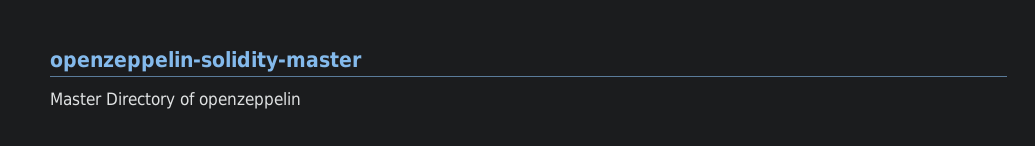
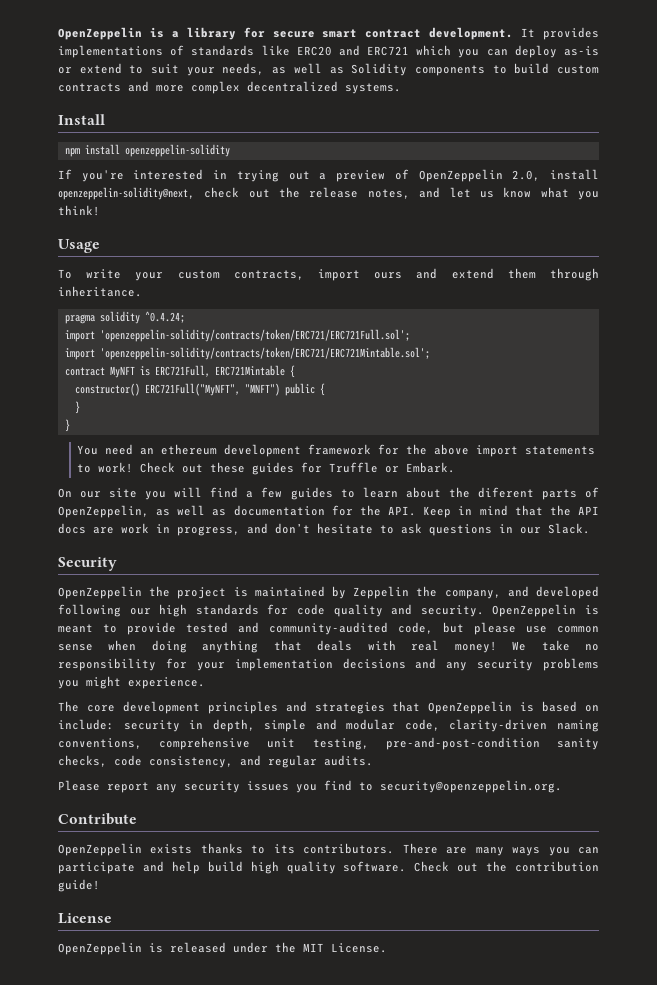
[50,51,362,72] [50,92,301,109] openzeppelin-solidity-master // Master Directory of openzeppelin -> [58,27,599,40] [58,45,599,58] [58,63,599,76] [58,81,401,94] [58,114,105,125] [64,144,230,157] [58,169,599,182] [58,187,600,200] [58,205,100,216] [58,239,100,253] [58,268,599,281] [58,286,142,297] [64,311,185,324] [64,329,410,342] [64,347,430,360] [64,365,295,378] [74,383,325,396] [74,401,80,414] [64,419,70,432] [76,444,595,457] [76,462,455,475] [58,487,599,500] [58,505,599,518] [58,523,590,536] [58,557,117,571] [58,586,599,599] [58,604,600,617] [58,622,599,635] [58,640,599,653] [58,658,599,671] [58,676,205,689] [58,701,599,714] [58,719,599,732] [58,737,599,750] [58,755,373,768] [58,780,562,793] [58,813,137,825] [58,843,599,856] [58,861,599,874] [58,879,100,892] [58,913,112,924] [58,942,387,955] OpenZeppelin is a library for secure smart contract development. It provides implementations of standards like ERC20 and ERC721 which you can deploy as-is or extend to suit your needs, as well as Solidity components to build custom contracts and more complex decentralized systems. // Install // npm install openzeppelin-solidity // If you're interested in trying out a preview of OpenZeppelin 2.0, install openzeppelin-solidity@next, check out the release notes, and let us know what you think! // Usage // To write your custom contracts, import ours and extend them through inheritance. // pragma solidity ^0.4.24; // import 'openzeppelin-solidity/contracts/token/ERC721/ERC721Full.sol'; // import 'openzeppelin-solidity/contracts/token/ERC721/ERC721Mintable.sol'; // contract MyNFT is ERC721Full, ERC721Mintable { // constructor() ERC721Full("MyNFT", "MNFT") public { // } // } // You need an ethereum development framework for the above import statements to work! Check out these guides for Truffle or Embark. // On our site you will find a few guides to learn about the diferent parts of OpenZeppelin, as well as documentation for the API. Keep in mind that the API docs are work in progress, and don’t hesitate to ask questions in our Slack. // Security // OpenZeppelin the project is maintained by Zeppelin the company, and developed following our high standards for code quality and security. OpenZeppelin is meant to provide tested and community-audited code, but please use common sense when doing anything that deals with real money! We take no responsibility for your implementation decisions and any security problems you might experience. // The core development principles and strategies that OpenZeppelin is based on include: security in depth, simple and modular code, clarity-driven naming conventions, comprehensive unit testing, pre-and-post-condition sanity checks, code consistency, and regular audits. // Please report any security issues you find to security@openzeppelin.org. // Contribute // OpenZeppelin exists thanks to its contributors. There are many ways you can participate and help build high quality software. Check out the contribution guide! // License // OpenZeppelin is released under the MIT License.

